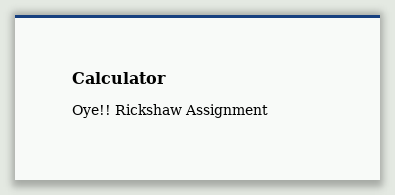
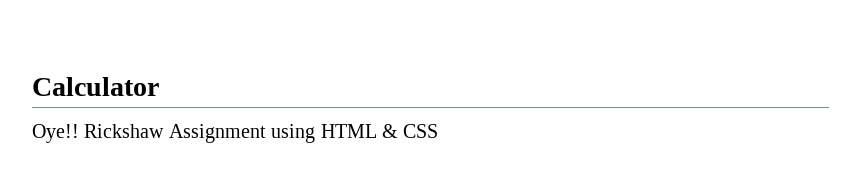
(268, 111) none -> [271,124,439,143] using HTML & CSS

